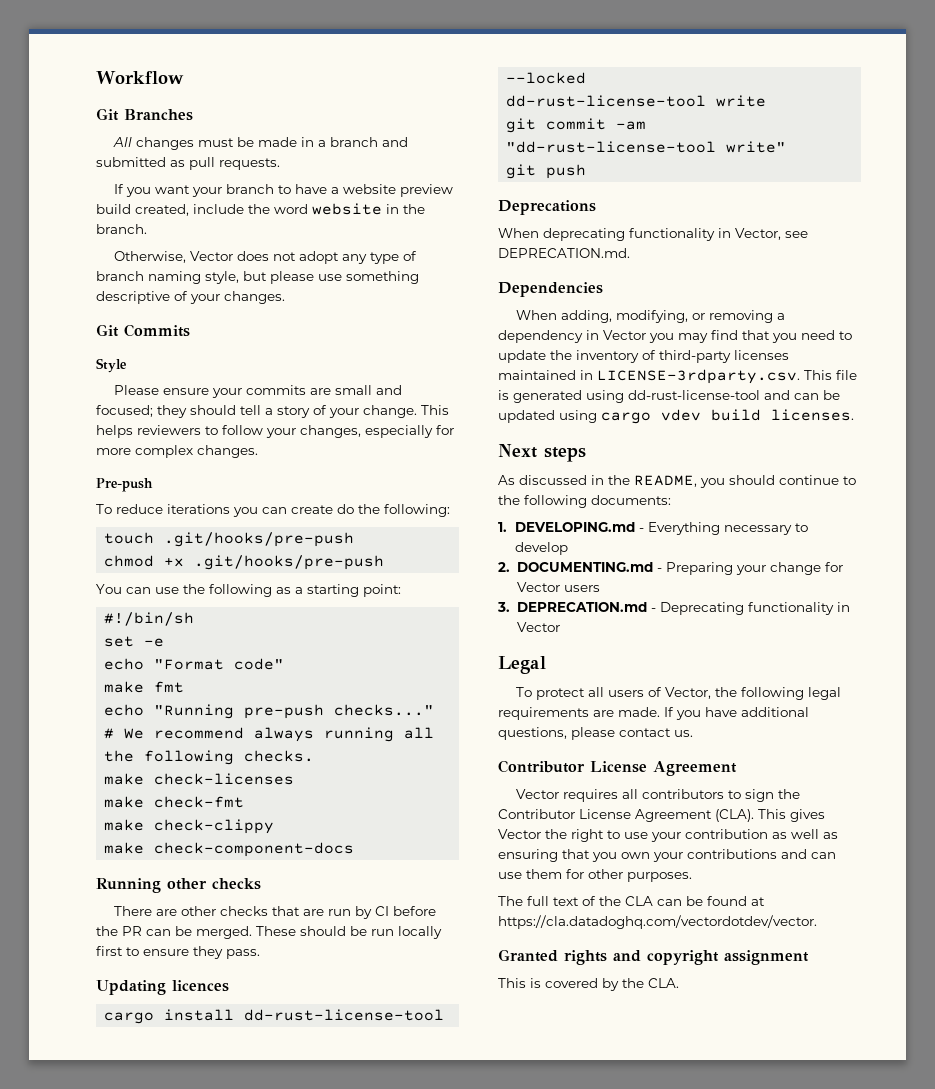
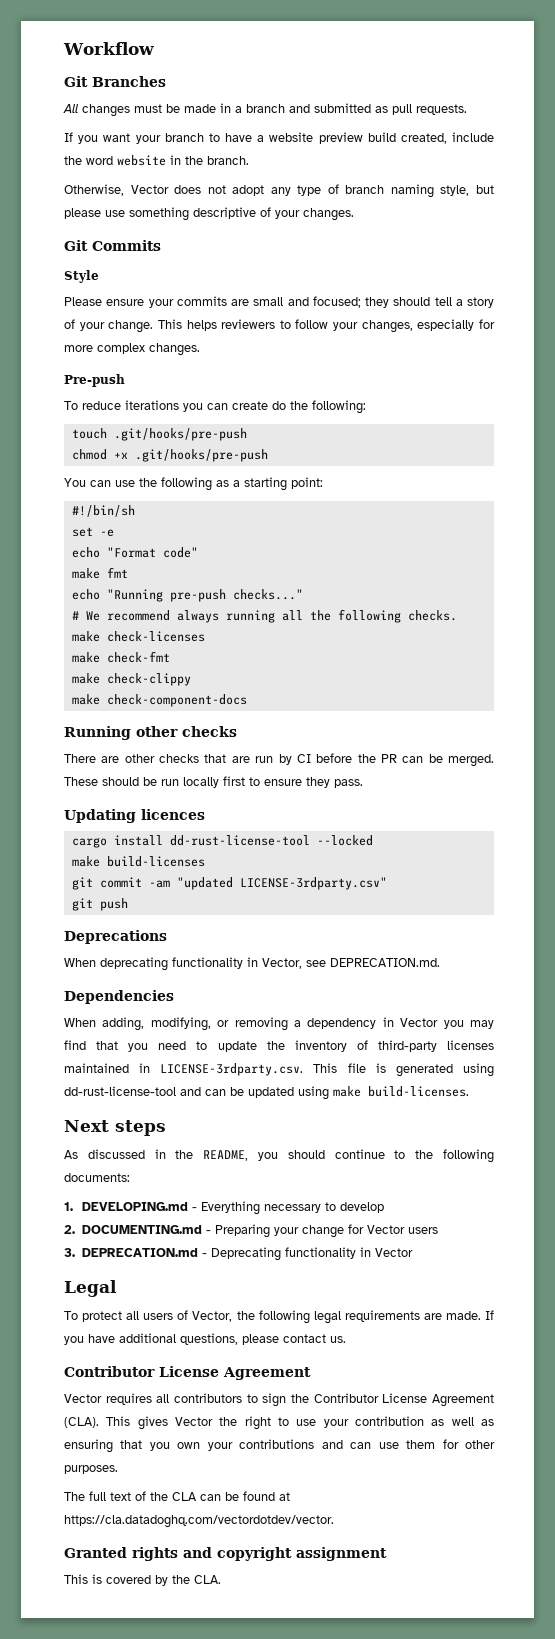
[506,95,767,107] dd-rust-license-tool write -> [71,856,205,867] make build-licenses
[506,141,787,153] "dd-rust-license-tool write" -> [176,877,387,890] "updated LICENSE-3rdparty.csv"
[601,409,854,424] cargo vdev build licenses. -> [333,1086,469,1097] make build-licenses.

